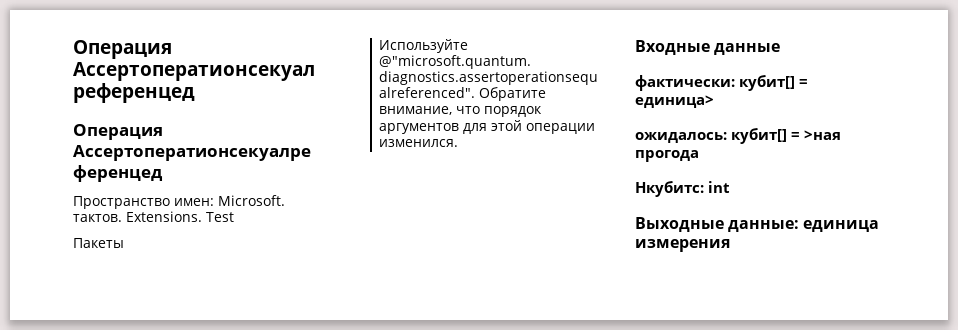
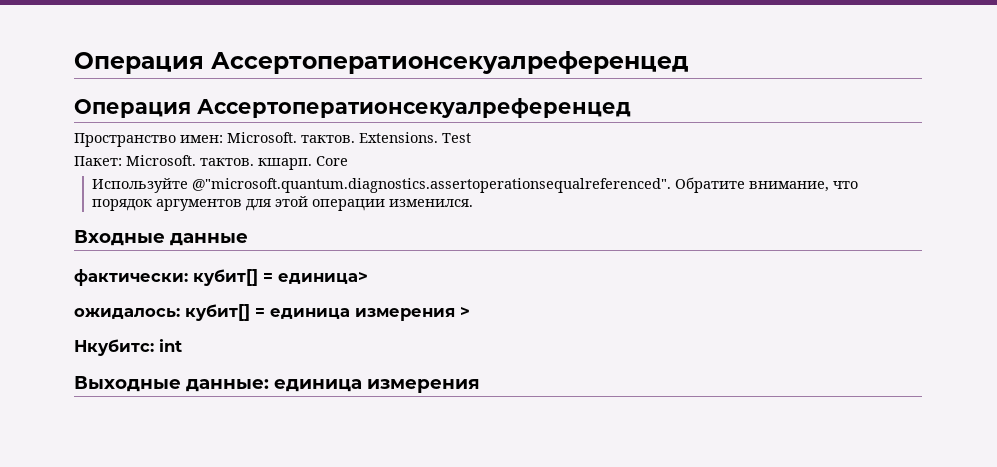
[73,238,124,248] Пакеты -> [74,155,348,170] Пакет: Microsoft. тактов. кшарп. Core
[804,130,841,140] [635,150,699,162] >ная прогода -> [270,307,470,321] единица измерения >

